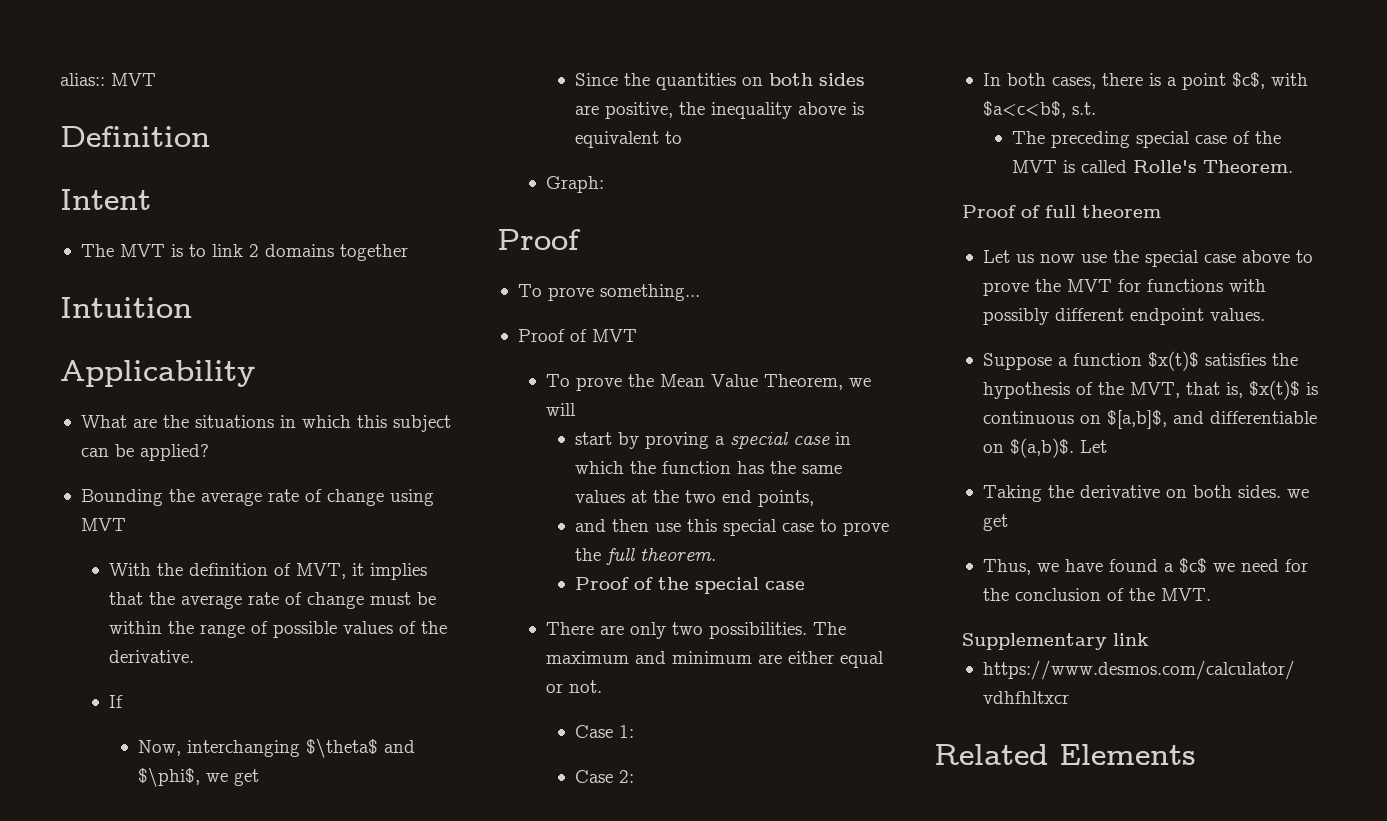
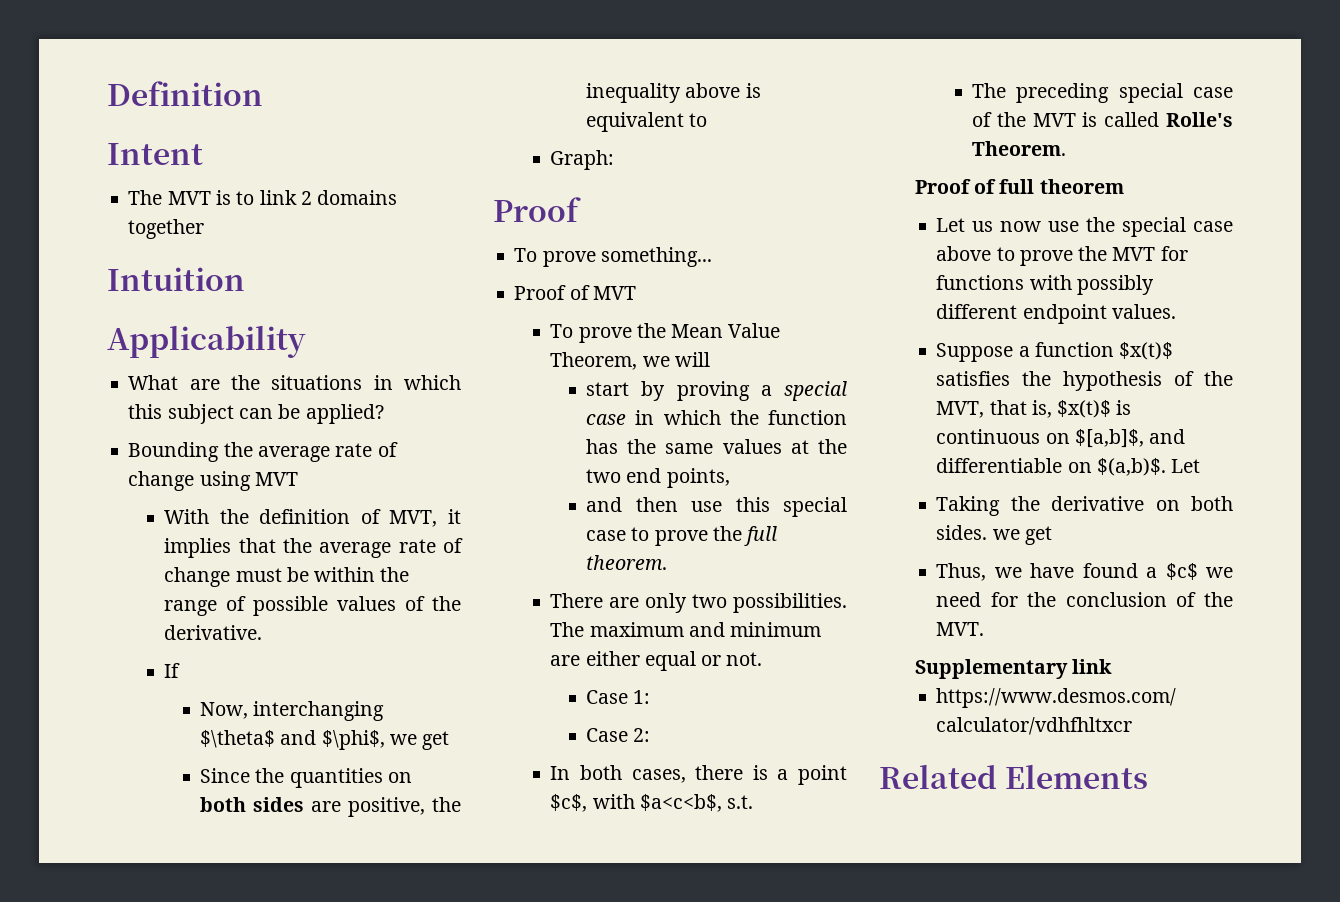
[60,73,156,86] alias:: MVT // -> (107, 93) none
[574,577,805,594] // Proof of the special case -> (668, 562) none

